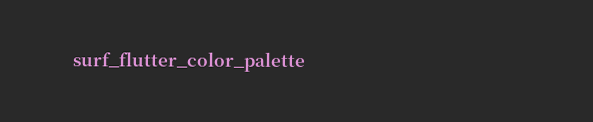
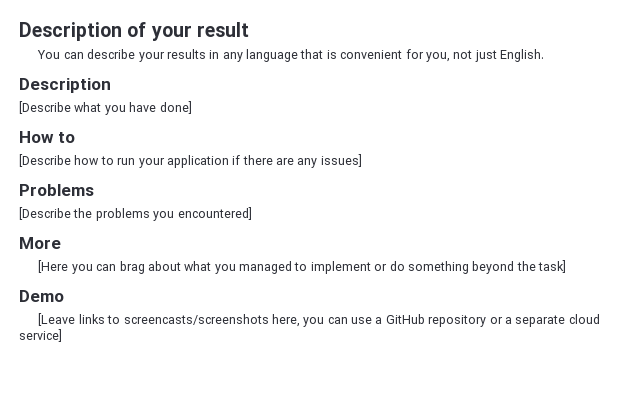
[72,51,306,73] surf_flutter_color_palette -> [19,22,249,41] [37,49,544,62] [19,78,111,93] [19,101,192,115] [19,131,75,143] [19,154,362,168] [19,184,94,196] [19,207,252,221] [19,237,61,249] [38,260,566,274] [19,290,64,302] [38,313,600,327] [19,329,62,342] Description of your result // You can describe your results in any language that is convenient for you, not just English. // Description // [Describe what you have done] // How to // [Describe how to run your application if there are any issues] // Problems // [Describe the problems you encountered] // More // [Here you can brag about what you managed to implement or do something beyond the task] // Demo // [Leave links to screencasts/screenshots here, you can use a GitHub repository or a separate cloud service]

